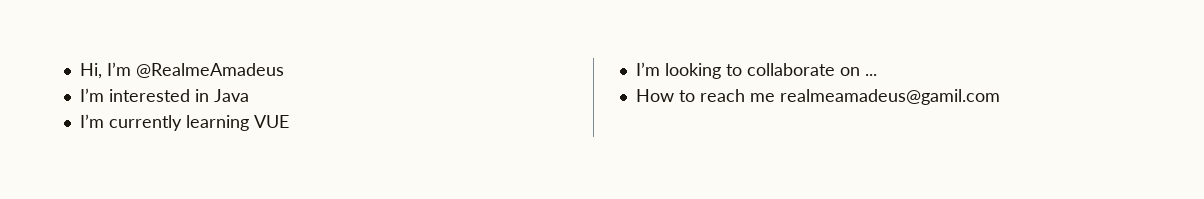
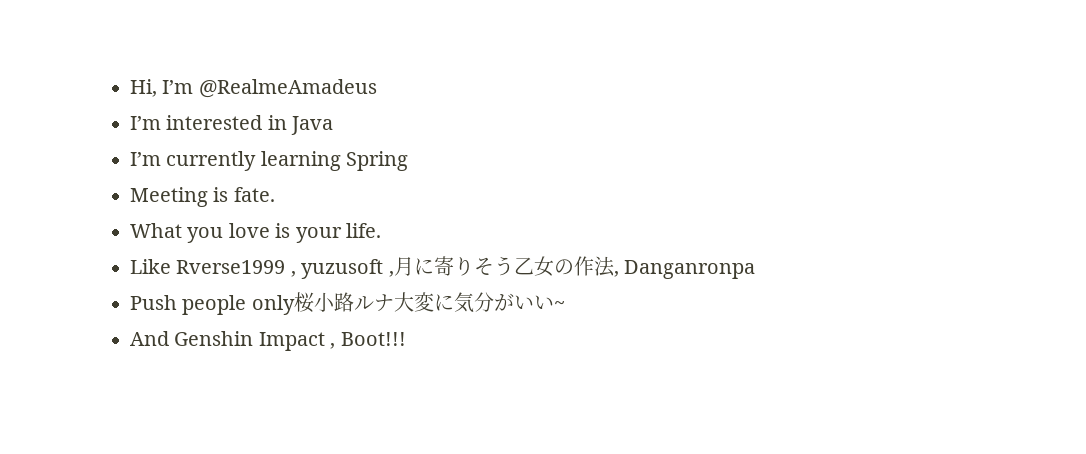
[253,115,289,128] [635,62,877,79] [635,89,1000,105] VUE // I’m looking to collaborate on ... // How to reach me realmeamadeus@gamil.com -> [346,151,409,171] [130,187,275,207] [130,223,381,243] [130,256,755,279] [130,292,565,315] [130,331,406,351] Spring // Meeting is fate. // What you love is your life. // Like Rverse1999 , yuzusoft ,月に寄りそう乙女の作法, Danganronpa // Push people only桜小路ルナ大変に気分がいい~ // And Genshin Impact , Boot!!!

